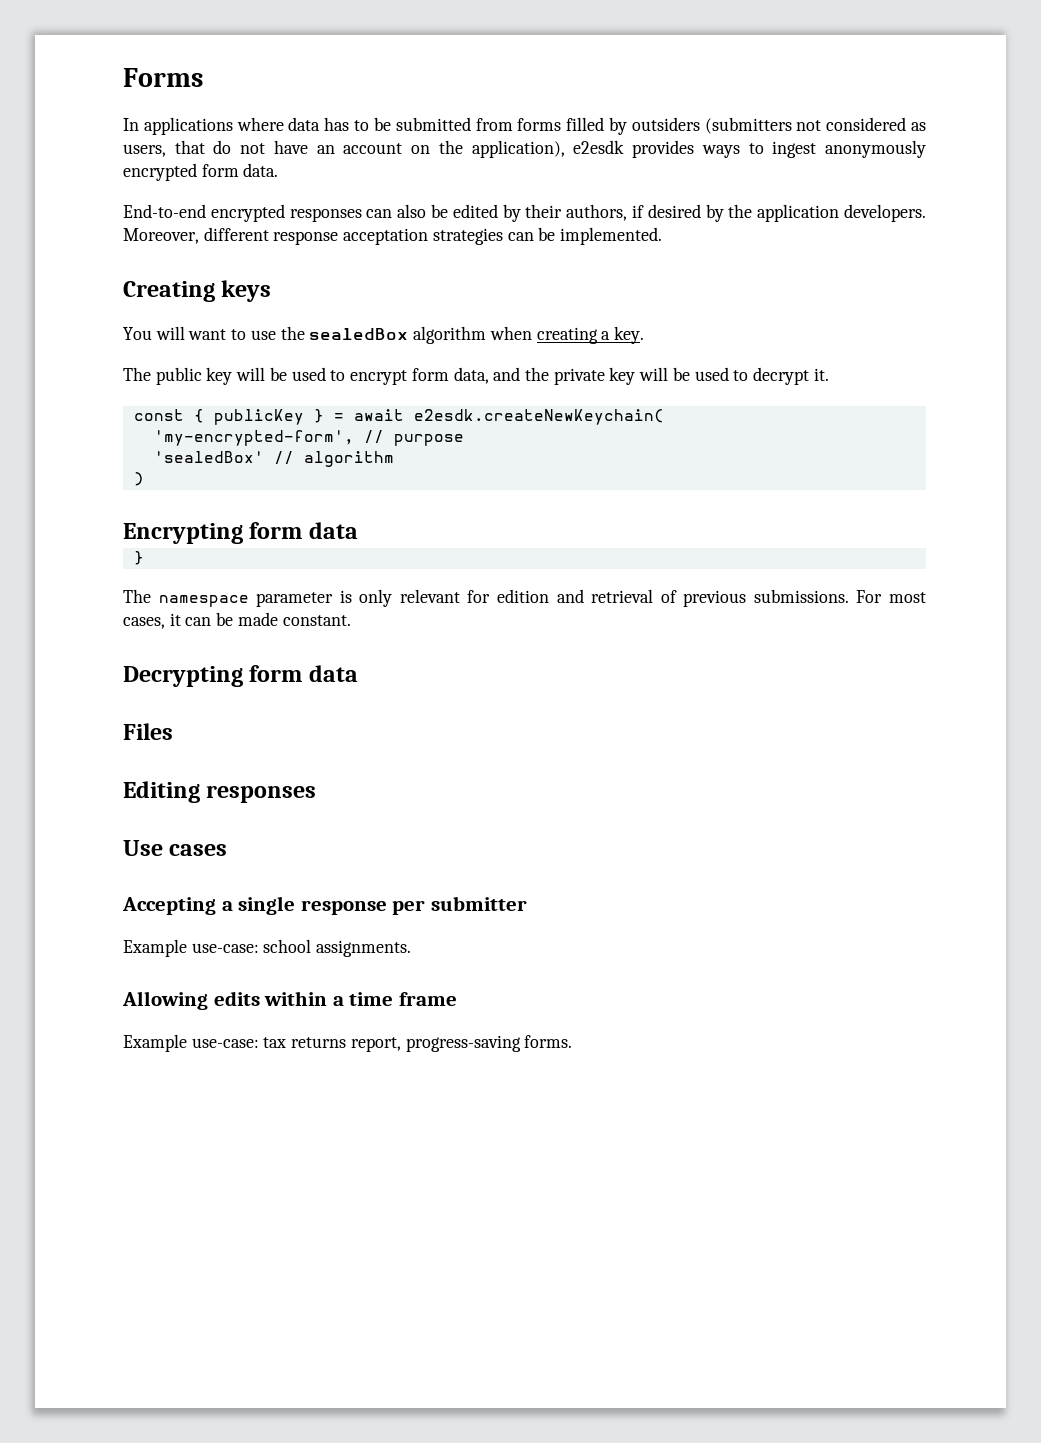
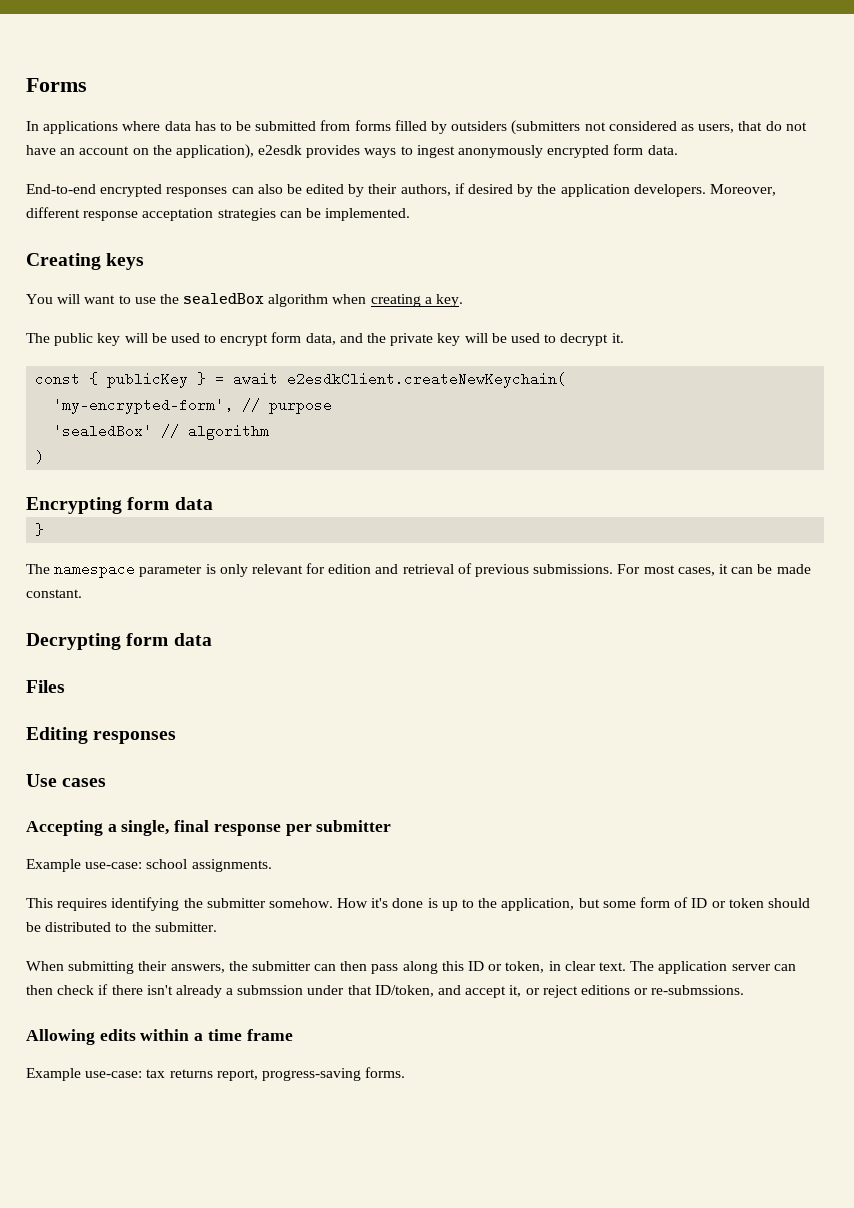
[413,409,664,425] e2esdk.createNewKeychain( -> [287,372,567,388] e2esdkClient.createNewKeychain(
[238,896,296,915] single -> [121,820,210,836] single, final
(412, 948) none -> [26,897,810,911] [26,922,217,932] [26,961,796,974] [26,984,745,998] // This requires identifying the submitter somehow. How it's done is up to the application, but some form of ID or token should be distributed to the submitter. // When submitting their answers, the submitter can then pass along this ID or token, in clear text. The application server can then check if there isn't already a submssion under that ID/token, and accept it, or reject editions or re-submssions.

